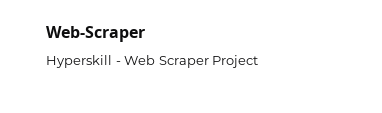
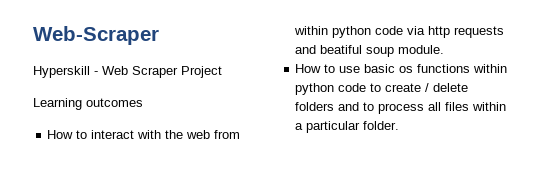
(259, 61) none -> [33,98,143,110] [47,130,241,139] [294,26,505,38] [295,45,445,57] [295,64,508,73] [295,83,469,95] [295,102,507,114] [295,121,400,133] // Learning outcomes // How to interact with the web from within python code via http requests and beatiful soup module. // How to use basic os functions within python code to create / delete folders and to process all files within a particular folder.

